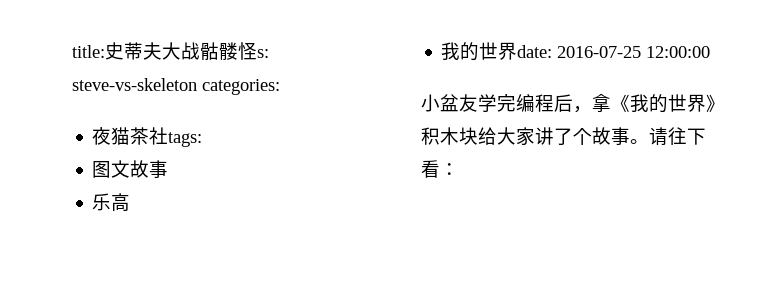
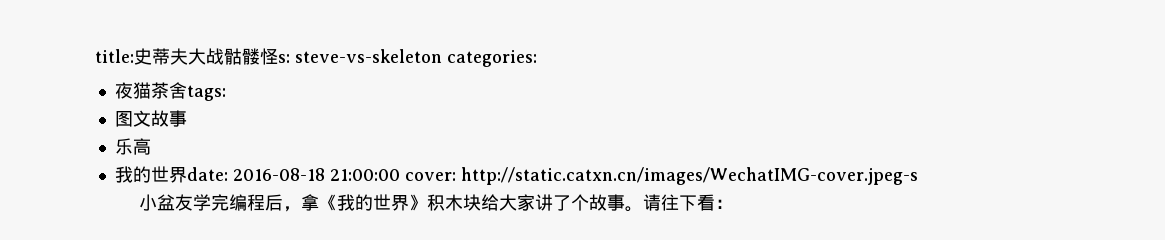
[149,127,169,145] 社 -> [168,82,187,99] 舍
[557,46,711,58] 2016-07-25 12:00:00 -> [232,167,918,185] 2016-08-18 21:00:00 cover: http://static.catxn.cn/images/WechatIMG-cover.jpeg-s

